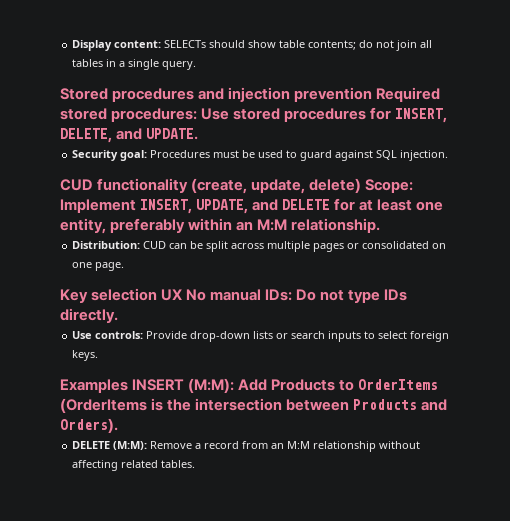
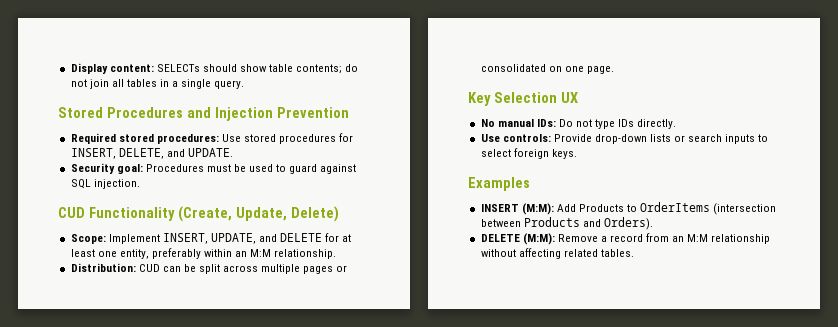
[112,87,373,102] procedures and injection prevention -> [106,107,349,121] Procedures and Injection Prevention //
[97,178,362,194] functionality (create, update, delete) -> [88,206,339,222] Functionality (Create, Update, Delete) //
[91,288,158,301] selection -> [493,92,557,103] Selection
(183, 295) none -> (578, 97) //
(128, 386) none -> (530, 184) //
[60,398,283,413] (OrderItems is the intersection -> [713,203,777,215] (intersection

